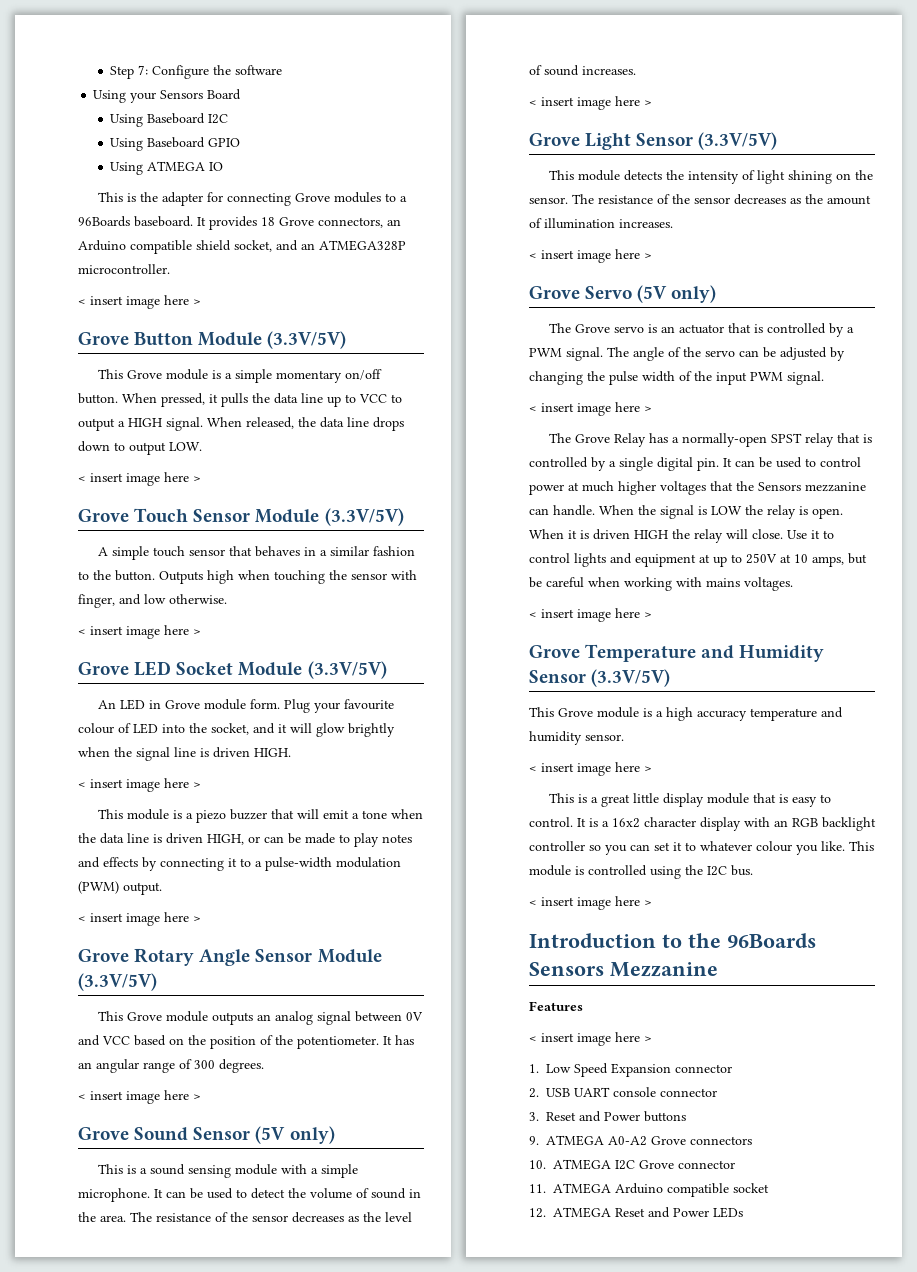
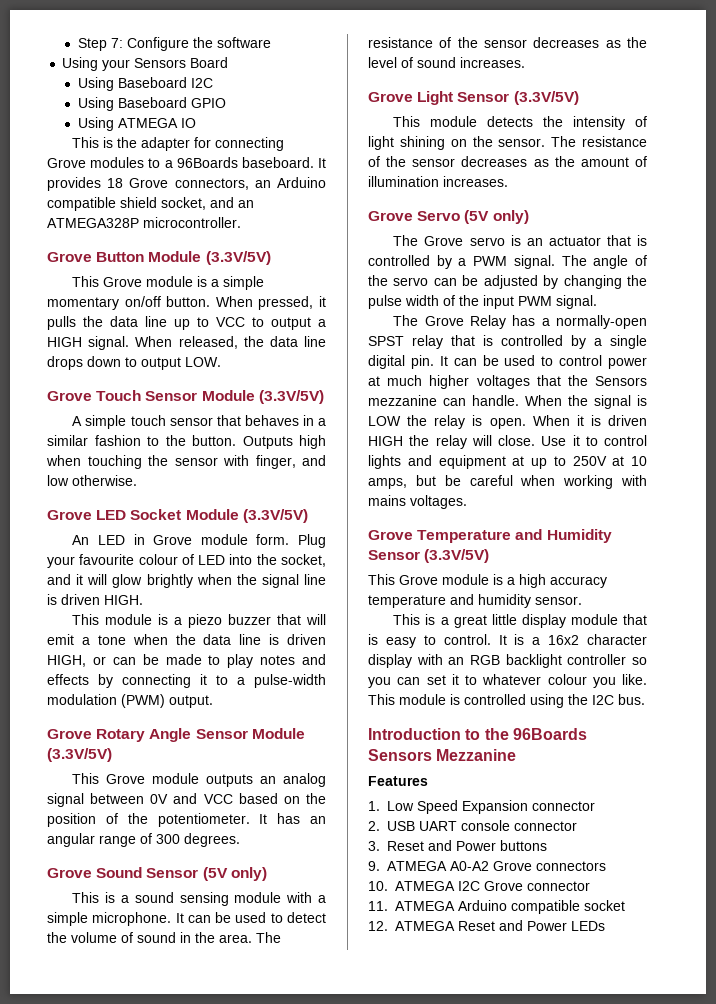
[78,295,201,309] // < insert image here > -> (241, 222) none
[78,472,201,486] // < insert image here > -> (221, 362) none
[78,625,201,639] // < insert image here > -> (137, 480) none
[78,778,201,792] // < insert image here > -> (143, 600) none
[78,912,201,926] // < insert image here > -> (213, 701) none
[78,1090,201,1104] // < insert image here > -> (240, 840) none
[529,96,652,110] // < insert image here > -> (525, 62) none
[529,249,652,263] // < insert image here > -> (508, 181) none
[529,402,652,416] // < insert image here > -> (597, 302) none
[529,608,652,622] // < insert image here > -> (467, 502) none
[529,762,652,776] // < insert image here > -> (582, 600) none
[529,896,652,910] // < insert image here > -> (645, 699) none
[529,1032,652,1046] // < insert image here > -> (428, 781) none

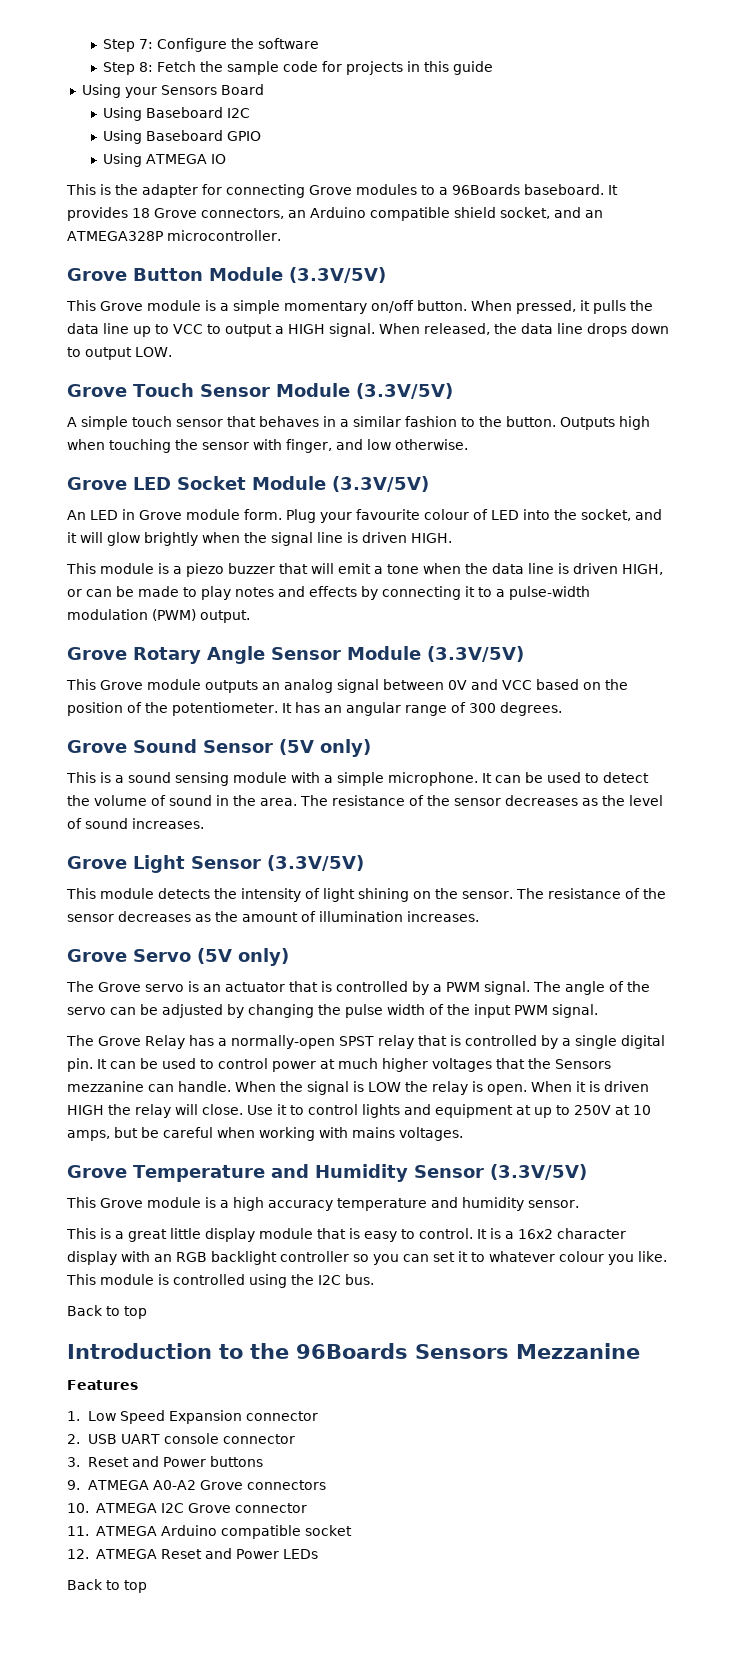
(272, 42) none -> [103,61,494,75] // Step 8: Fetch the sample code for projects in this guide
(645, 699) none -> [67,1305,147,1319] // Back to top
(605, 926) none -> [67,1579,147,1593] // Back to top

